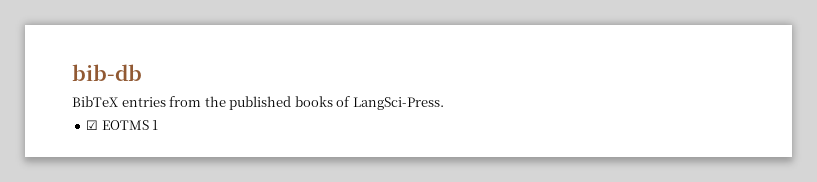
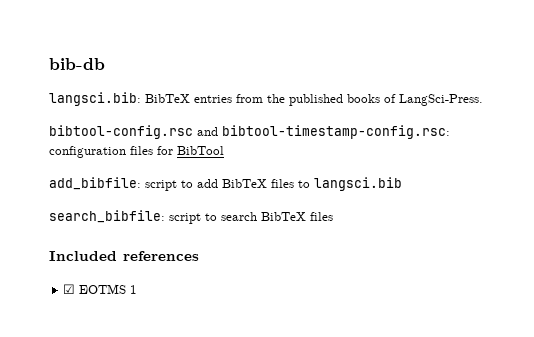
(142, 72) none -> [49,92,141,106] langsci.bib:
(444, 103) none -> [49,125,450,139] [49,146,224,158] [49,177,402,191] [49,210,333,224] [49,251,199,261] // bibtool-config.rsc and bibtool-timestamp-config.rsc: configuration files for BibTool // add_bibfile: script to add BibTeX files to langsci.bib // search_bibfile: script to search BibTeX files // Included references

